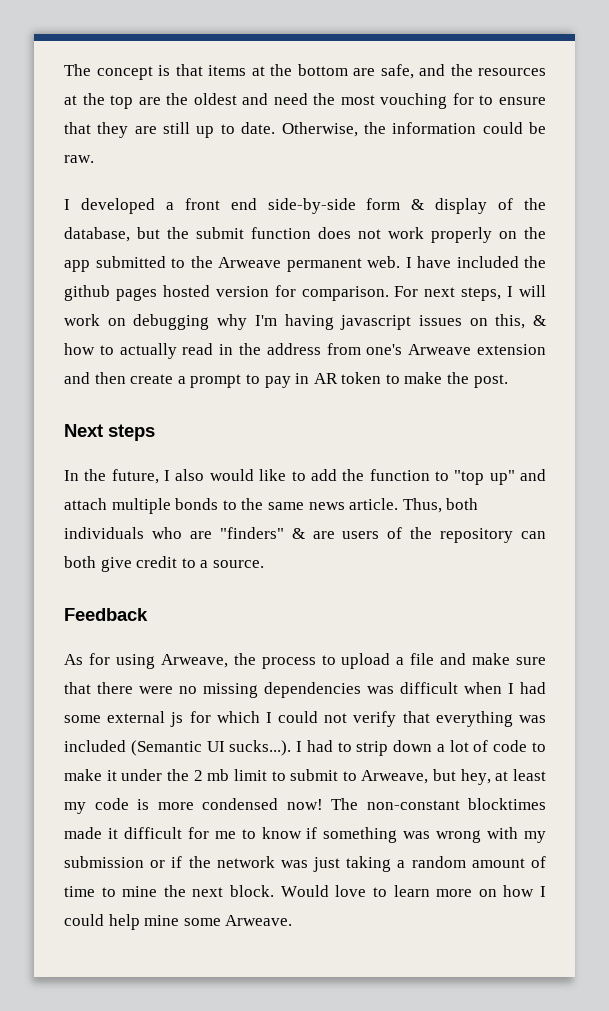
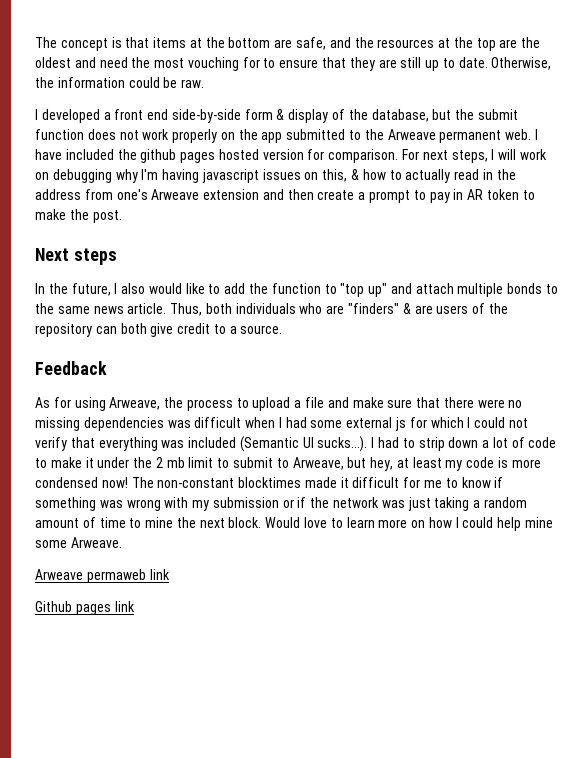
(293, 920) none -> [35,569,170,583] [35,601,135,615] // Arweave permaweb link // Github pages link

